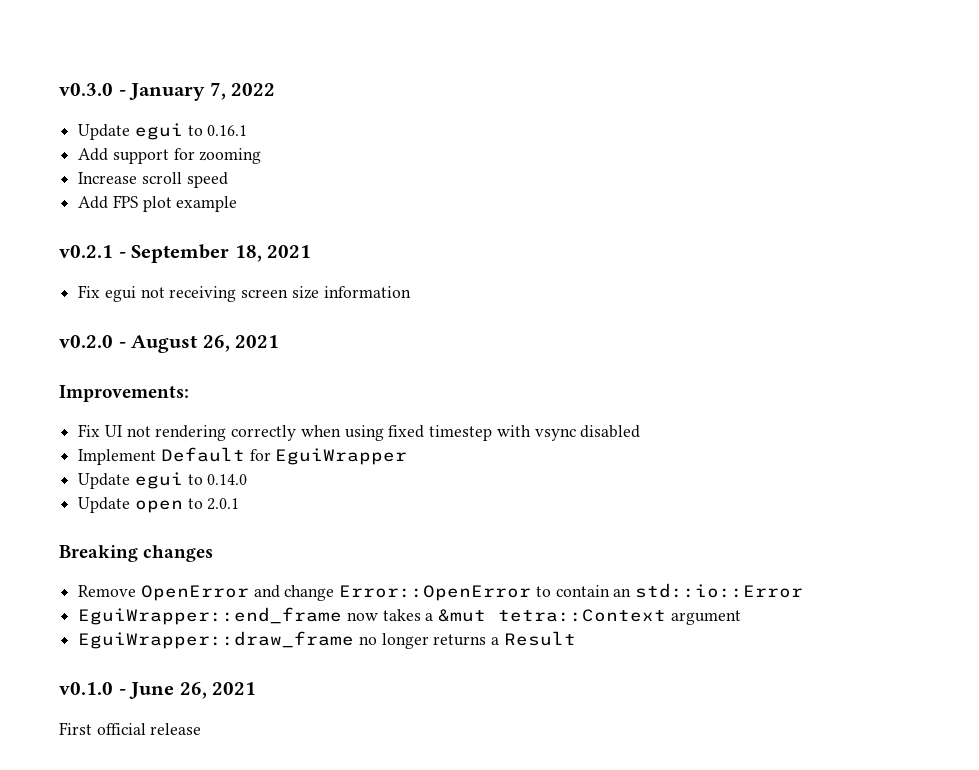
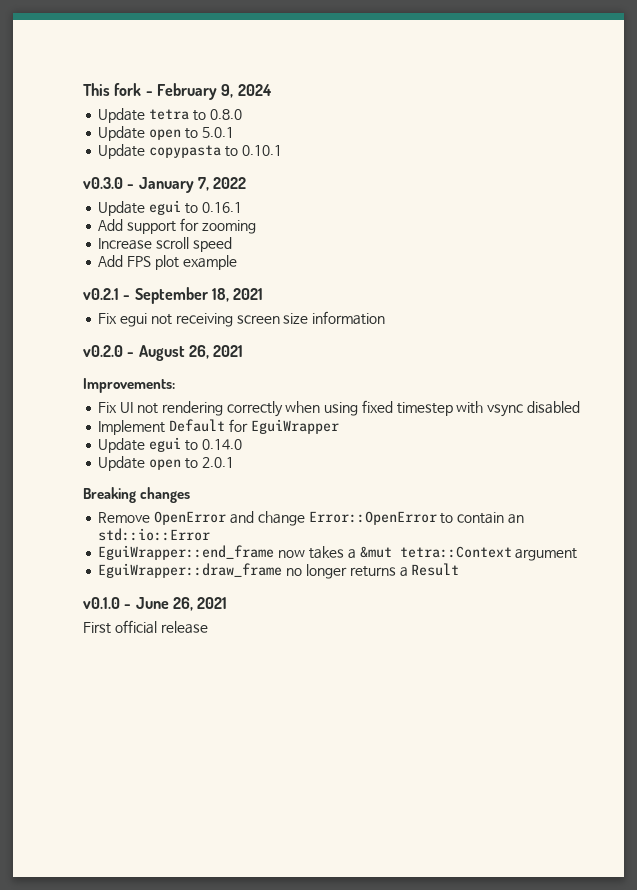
(59, 89) none -> [83,83,272,100] [98,108,242,123] [98,126,234,141] [98,144,282,159] This fork - February 9, 2024 // Update tetra to 0.8.0 // Update open to 5.0.1 // Update copypasta to 0.10.1 //

